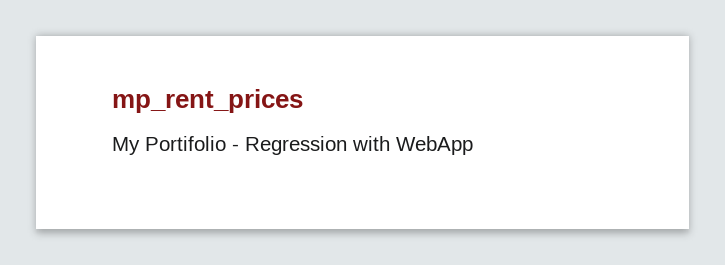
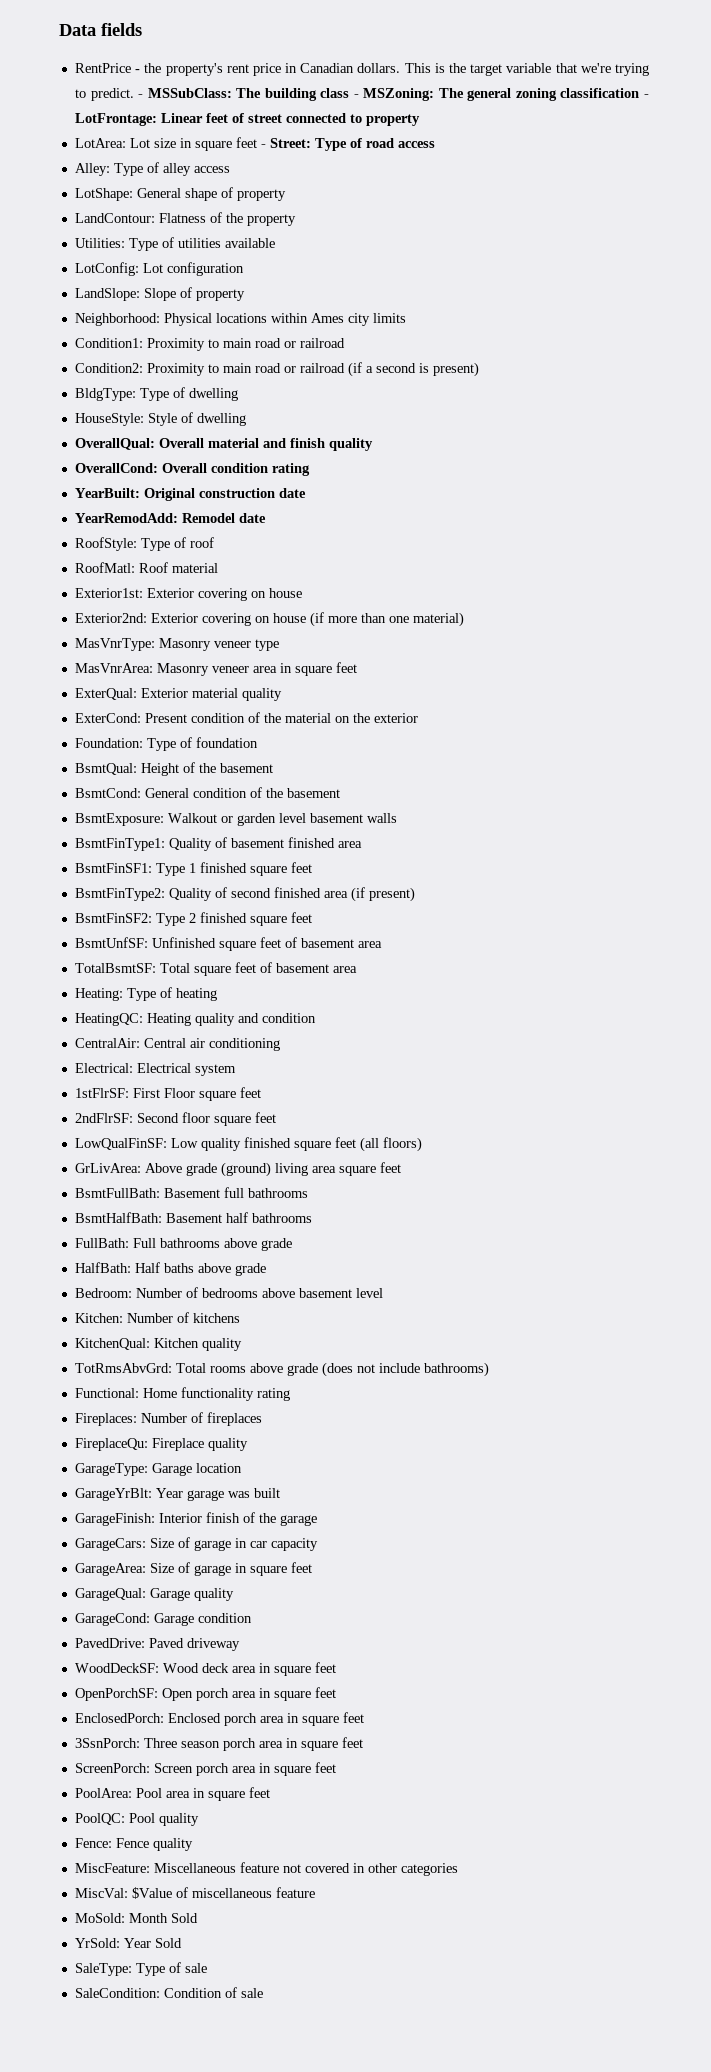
[112,89,303,113] [112,136,473,155] mp_rent_prices // My Portifolio - Regression with WebApp -> [59,23,142,36] [74,63,649,76] [74,88,650,101] [74,113,420,126] [74,137,435,151] [74,162,230,176] [74,187,286,201] [74,212,296,226] [74,237,275,251] [74,262,244,276] [74,287,245,301] [74,313,406,326] [74,338,345,351] [74,362,479,377] [74,387,238,401] [74,412,246,426] [74,438,373,451] [74,463,310,476] [74,488,306,501] [74,513,266,523] [74,537,214,551] [74,562,218,573] [74,588,302,601] [74,612,464,627] [74,638,279,651] [74,662,357,676] [74,688,282,701] [74,712,418,723] [74,737,258,751] [74,762,273,776] [74,787,340,798] [74,813,397,826] [74,837,362,851] [74,862,312,876] [74,887,415,902] [74,912,312,926] [74,937,382,951] [74,962,357,976] [74,987,217,1001] [74,1013,316,1026] [74,1038,280,1051] [74,1063,236,1076] [74,1087,261,1101] [74,1112,276,1126] [74,1137,422,1152] [74,1162,401,1177] [74,1187,308,1198] [74,1212,312,1223] [74,1238,292,1251] [74,1262,266,1276] [74,1287,383,1298] [74,1312,240,1323] [74,1338,242,1351] [74,1362,489,1377] [74,1387,290,1401] [74,1412,262,1426] [74,1438,248,1451] [74,1463,242,1476] [74,1488,280,1501] [74,1512,317,1526] [74,1537,318,1551] [74,1562,312,1576] [74,1588,234,1601] [74,1613,252,1626] [74,1638,240,1651] [74,1662,336,1676] [74,1687,336,1701] [74,1712,364,1726] [74,1737,363,1751] [74,1762,336,1776] [74,1787,270,1801] [74,1813,199,1826] [74,1838,193,1851] [74,1862,458,1876] [74,1887,315,1899] [74,1913,198,1923] [74,1938,182,1948] [74,1962,207,1976] [74,1987,263,1998] Data fields // RentPrice - the property's rent price in Canadian dollars. This is the target variable that we're trying to predict. - MSSubClass: The building class - MSZoning: The general zoning classification - LotFrontage: Linear feet of street connected to property // LotArea: Lot size in square feet - Street: Type of road access // Alley: Type of alley access // LotShape: General shape of property // LandContour: Flatness of the property // Utilities: Type of utilities available // LotConfig: Lot configuration // LandSlope: Slope of property // Neighborhood: Physical locations within Ames city limits // Condition1: Proximity to main road or railroad // Condition2: Proximity to main road or railroad (if a second is present) // BldgType: Type of dwelling // HouseStyle: Style of dwelling // OverallQual: Overall material and finish quality // OverallCond: Overall condition rating // YearBuilt: Original construction date // YearRemodAdd: Remodel date // RoofStyle: Type of roof // RoofMatl: Roof material // Exterior1st: Exterior covering on house // Exterior2nd: Exterior covering on house (if more than one material) // MasVnrType: Masonry veneer type // MasVnrArea: Masonry veneer area in square feet // ExterQual: Exterior material quality // ExterCond: Present condition of the material on the exterior // Foundation: Type of foundation // BsmtQual: Height of the basement // BsmtCond: General condition of the basement // BsmtExposure: Walkout or garden level basement walls // BsmtFinType1: Quality of basement finished area // BsmtFinSF1: Type 1 finished square feet // BsmtFinType2: Quality of second finished area (if present) // BsmtFinSF2: Type 2 finished square feet // BsmtUnfSF: Unfinished square feet of basement area // TotalBsmtSF: Total square feet of basement area // Heating: Type of heating // HeatingQC: Heating quality and condition // CentralAir: Central air conditioning // Electrical: Electrical system // 1stFlrSF: First Floor square feet // 2ndFlrSF: Second floor square feet // LowQualFinSF: Low quality finished square feet (all floors) // GrLivArea: Above grade (ground) living area square feet // BsmtFullBath: Basement full bathrooms // BsmtHalfBath: Basement half bathrooms // FullBath: Full bathrooms above grade // HalfBath: Half baths above grade // Bedroom: Number of bedrooms above basement level // Kitchen: Number of kitchens // KitchenQual: Kitchen quality // TotRmsAbvGrd: Total rooms above grade (does not include bathrooms) // Functional: Home functionality rating // Fireplaces: Number of fireplaces // FireplaceQu: Fireplace quality // GarageType: Garage location // GarageYrBlt: Year garage was built // GarageFinish: Interior finish of the garage // GarageCars: Size of garage in car capacity // GarageArea: Size of garage in square feet // GarageQual: Garage quality // GarageCond: Garage condition // PavedDrive: Paved driveway // WoodDeckSF: Wood deck area in square feet // OpenPorchSF: Open porch area in square feet // EnclosedPorch: Enclosed porch area in square feet // 3SsnPorch: Three season porch area in square feet // ScreenPorch: Screen porch area in square feet // PoolArea: Pool area in square feet // PoolQC: Pool quality // Fence: Fence quality // MiscFeature: Miscellaneous feature not covered in other categories // MiscVal: $Value of miscellaneous feature // MoSold: Month Sold // YrSold: Year Sold // SaleType: Type of sale // SaleCondition: Condition of sale

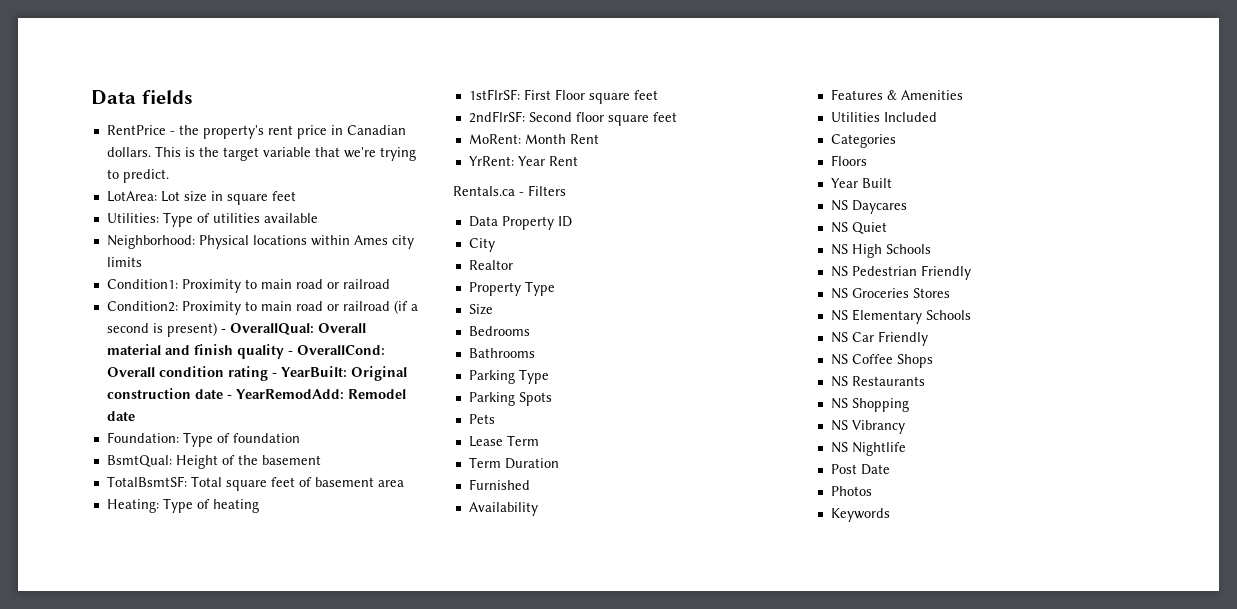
[138,88,650,101] [74,113,420,126] - MSSubClass: The building class - MSZoning: The general zoning classification - LotFrontage: Linear feet of street connected to property -> (169, 176) none
[260,138,435,151] [74,162,230,176] [74,187,286,201] [74,212,296,226] - Street: Type of road access // Alley: Type of alley access // LotShape: General shape of property // LandContour: Flatness of the property -> (296, 196) none
[74,262,244,276] [74,287,245,301] // LotConfig: Lot configuration // LandSlope: Slope of property -> (318, 218) none
[74,387,238,401] [74,412,246,426] // BldgType: Type of dwelling // HouseStyle: Style of dwelling // -> [220,328,226,333] -
(373, 444) // -> [287,350,293,355] -
(310, 469) // -> [271,372,277,377] -
(306, 493) // -> [226,394,232,399] -
[74,537,214,551] [74,562,218,573] [74,588,302,601] [74,612,464,627] [74,638,279,651] [74,662,357,676] [74,688,282,701] [74,712,418,723] // RoofStyle: Type of roof // RoofMatl: Roof material // Exterior1st: Exterior covering on house // Exterior2nd: Exterior covering on house (if more than one material) // MasVnrType: Masonry veneer type // MasVnrArea: Masonry veneer area in square feet // ExterQual: Exterior material quality // ExterCond: Present condition of the material on the exterior -> (135, 416) none
[74,787,340,798] [74,813,397,826] [74,837,362,851] [74,862,312,876] [74,887,415,902] [74,912,312,926] [74,937,382,951] // BsmtCond: General condition of the basement // BsmtExposure: Walkout or garden level basement walls // BsmtFinType1: Quality of basement finished area // BsmtFinSF1: Type 1 finished square feet // BsmtFinType2: Quality of second finished area (if present) // BsmtFinSF2: Type 2 finished square feet // BsmtUnfSF: Unfinished square feet of basement area -> (321, 460) none
[74,1013,316,1026] [74,1038,280,1051] [74,1063,236,1076] // HeatingQC: Heating quality and condition // CentralAir: Central air conditioning // Electrical: Electrical system -> (259, 506) none
[74,1137,422,1152] [74,1162,401,1177] [74,1187,308,1198] [74,1212,312,1223] [74,1238,292,1251] [74,1262,266,1276] [74,1287,383,1298] [74,1312,240,1323] [74,1338,242,1351] [74,1362,489,1377] [74,1387,290,1401] [74,1412,262,1426] [74,1438,248,1451] [74,1463,242,1476] [74,1488,280,1501] [74,1512,317,1526] [74,1537,318,1551] [74,1562,312,1576] [74,1588,234,1601] [74,1613,252,1626] [74,1638,240,1651] [74,1662,336,1676] [74,1687,336,1701] [74,1712,364,1726] [74,1737,363,1751] [74,1762,336,1776] [74,1787,270,1801] [74,1813,199,1826] [74,1838,193,1851] [74,1862,458,1876] [74,1887,315,1899] [74,1913,198,1923] [74,1938,182,1948] [74,1962,207,1976] [74,1987,263,1998] LowQualFinSF: Low quality finished square feet (all floors) // GrLivArea: Above grade (ground) living area square feet // BsmtFullBath: Basement full bathrooms // BsmtHalfBath: Basement half bathrooms // FullBath: Full bathrooms above grade // HalfBath: Half baths above grade // Bedroom: Number of bedrooms above basement level // Kitchen: Number of kitchens // KitchenQual: Kitchen quality // TotRmsAbvGrd: Total rooms above grade (does not include bathrooms) // Functional: Home functionality rating // Fireplaces: Number of fireplaces // FireplaceQu: Fireplace quality // GarageType: Garage location // GarageYrBlt: Year garage was built // GarageFinish: Interior finish of the garage // GarageCars: Size of garage in car capacity // GarageArea: Size of garage in square feet // GarageQual: Garage quality // GarageCond: Garage condition // PavedDrive: Paved driveway // WoodDeckSF: Wood deck area in square feet // OpenPorchSF: Open porch area in square feet // EnclosedPorch: Enclosed porch area in square feet // 3SsnPorch: Three season porch area in square feet // ScreenPorch: Screen porch area in square feet // PoolArea: Pool area in square feet // PoolQC: Pool quality // Fence: Fence quality // MiscFeature: Miscellaneous feature not covered in other categories // MiscVal: $Value of miscellaneous feature // MoSold: Month Sold // YrSold: Year Sold // SaleType: Type of sale // SaleCondition: Condition of sale -> [468,134,599,144] [468,156,578,166] [453,185,566,196] [468,216,572,230] [468,238,495,252] [468,260,513,270] [468,281,555,296] [468,304,493,315] [468,326,530,336] [468,348,535,358] [468,369,549,384] [468,392,552,406] [468,414,495,424] [468,435,539,447] [468,457,559,469] [468,479,530,490] [468,502,538,516] [830,89,963,100] [830,112,937,122] [830,134,896,148] [830,155,867,166] [830,178,892,188] [830,200,907,214] [830,222,887,234] [830,244,931,258] [830,265,971,280] [830,288,950,299] [830,309,971,324] [830,331,928,346] [830,354,933,368] [830,376,925,387] [830,398,909,412] [830,420,905,434] [830,442,906,456] [830,464,890,475] [830,486,872,496] [830,508,890,522] MoRent: Month Rent // YrRent: Year Rent // Rentals.ca - Filters // Data Property ID // City // Realtor // Property Type // Size // Bedrooms // Bathrooms // Parking Type // Parking Spots // Pets // Lease Term // Term Duration // Furnished // Availability // Features & Amenities // Utilities Included // Categories // Floors // Year Built // NS Daycares // NS Quiet // NS High Schools // NS Pedestrian Friendly // NS Groceries Stores // NS Elementary Schools // NS Car Friendly // NS Coffee Shops // NS Restaurants // NS Shopping // NS Vibrancy // NS Nightlife // Post Date // Photos // Keywords

